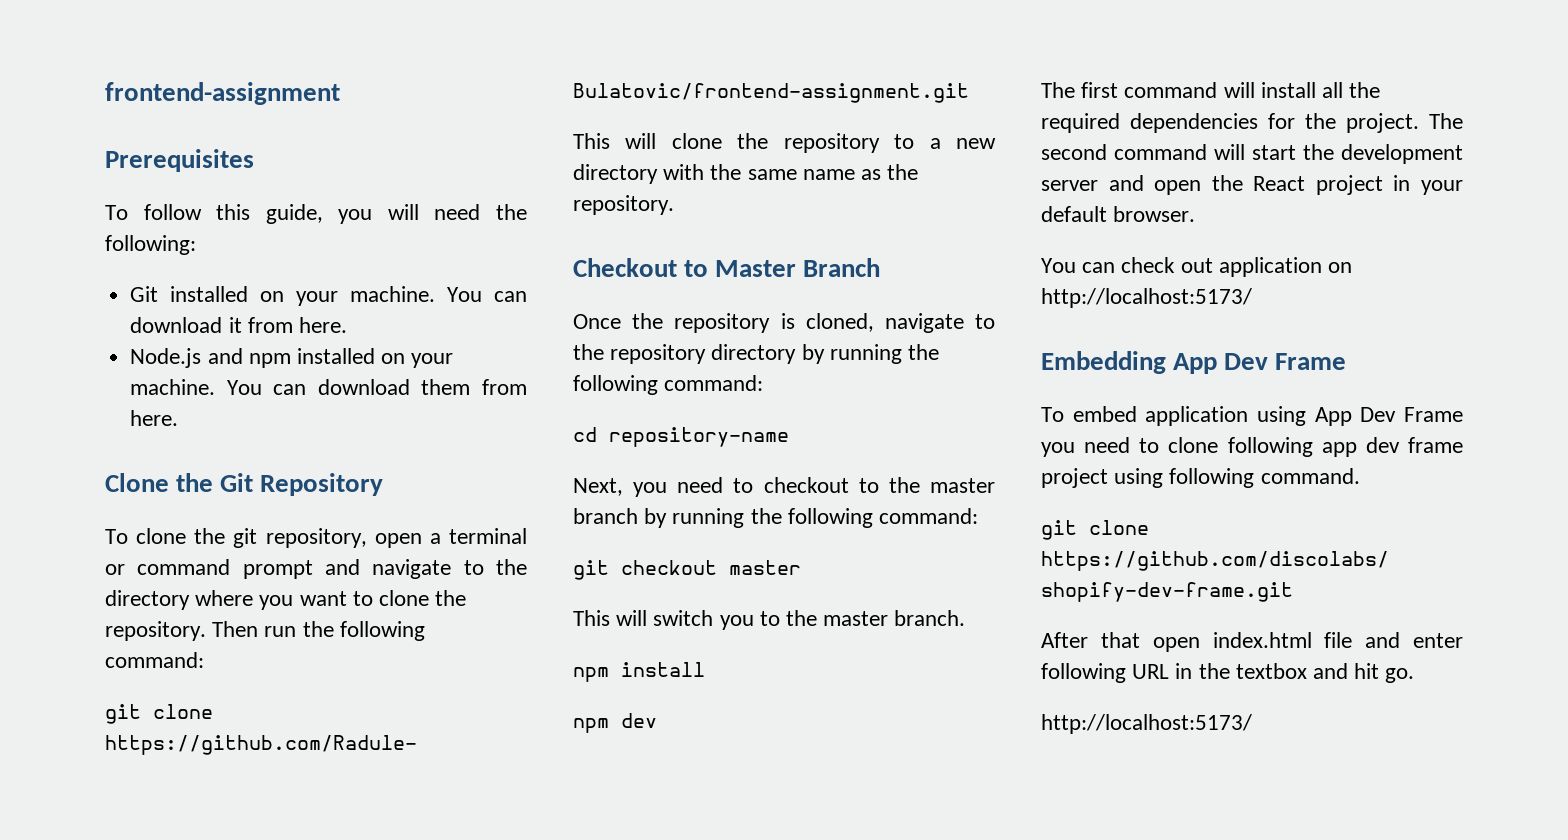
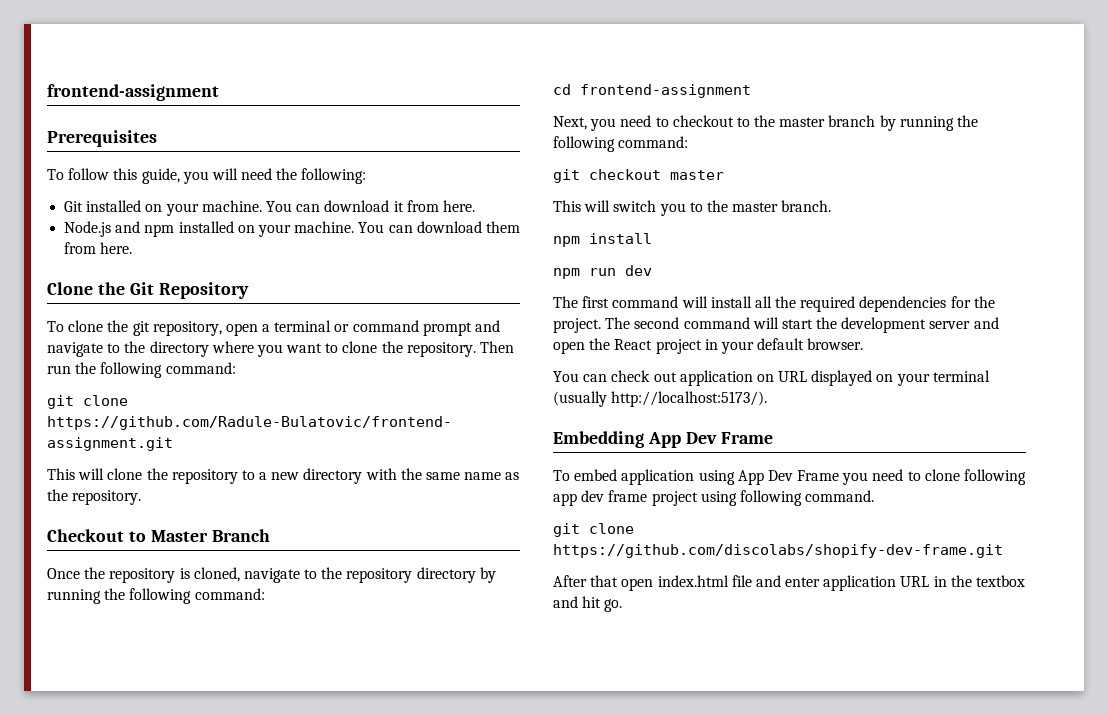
[609,427,789,447] repository-name -> [580,84,751,98] frontend-assignment
(609, 725) none -> [589,268,616,276] run
[1041,288,1252,308] http://localhost:5173/ -> [778,370,990,386] [553,391,768,407] URL displayed on your terminal (usually http://localhost:5173/).
[1041,663,1126,683] following -> [823,575,897,591] application
[1041,714,1252,734] // http://localhost:5173/ -> (623, 605) none

